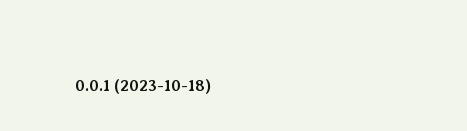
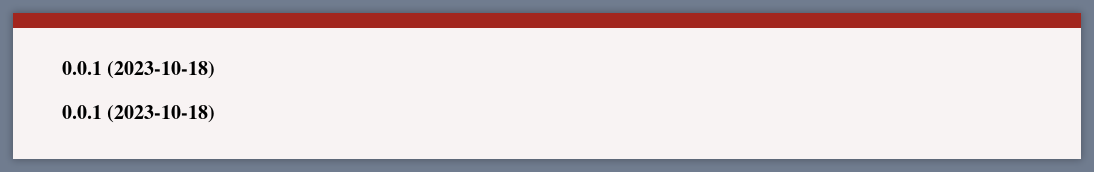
[75,79,212,94] 0.0.1 (2023-10-18) -> [62,61,216,79] [62,105,216,123] 0.0.1 (2023-10-18) // 0.0.1 (2023-10-18)

